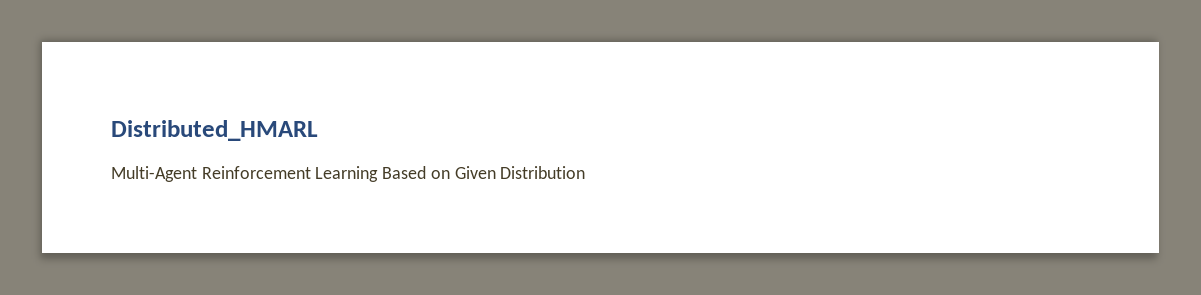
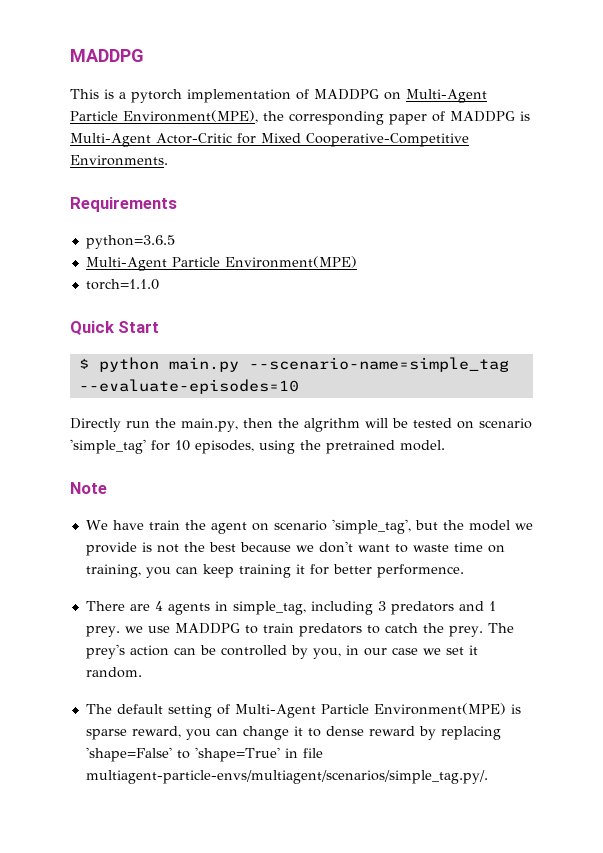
[111,120,318,141] [111,166,586,182] Distributed_HMARL // Multi-Agent Reinforcement Learning Based on Given Distribution -> [70,49,144,62] [70,89,487,103] [70,110,530,125] [70,133,469,147] [70,155,168,166] [70,197,177,212] [85,235,175,249] [85,256,357,271] [85,279,159,290] [70,321,160,335] [78,357,509,372] [78,379,299,394] [70,418,532,432] [70,439,445,454] [70,482,107,494] [85,519,533,534] [85,541,505,556] [85,564,464,578] [85,601,496,615] [85,623,514,637] [85,644,478,659] [85,667,142,678] [85,703,521,718] [85,726,501,740] [85,747,323,762] [85,770,488,784] MADDPG // This is a pytorch implementation of MADDPG on Multi-Agent Particle Environment(MPE), the corresponding paper of MADDPG is Multi-Agent Actor-Critic for Mixed Cooperative-Competitive Environments. // Requirements // python=3.6.5 // Multi-Agent Particle Environment(MPE) // torch=1.1.0 // Quick Start // $ python main.py --scenario-name=simple_tag --evaluate-episodes=10 // Directly run the main.py, then the algrithm will be tested on scenario 'simple_tag' for 10 episodes, using the pretrained model. // Note // We have train the agent on scenario 'simple_tag', but the model we provide is not the best because we don't want to waste time on training, you can keep training it for better performence. // There are 4 agents in simple_tag, including 3 predators and 1 prey. we use MADDPG to train predators to catch the prey. The prey's action can be controlled by you, in our case we set it random. // The default setting of Multi-Agent Particle Environment(MPE) is sparse reward, you can change it to dense reward by replacing 'shape=False' to 'shape=True' in file multiagent-particle-envs/multiagent/scenarios/simple_tag.py/.

